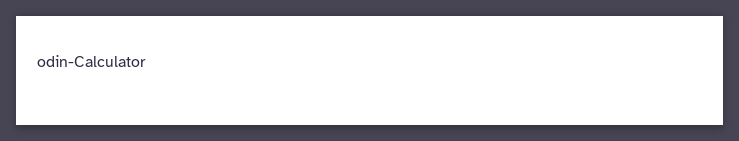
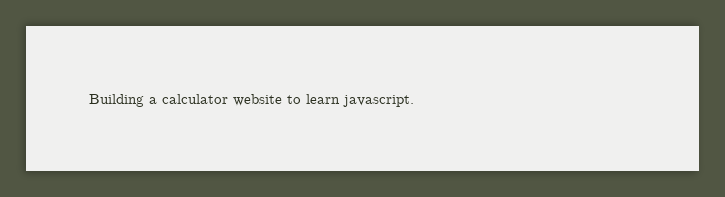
[37,55,146,67] odin-Calculator -> [89,94,414,107] Building a calculator website to learn javascript.

